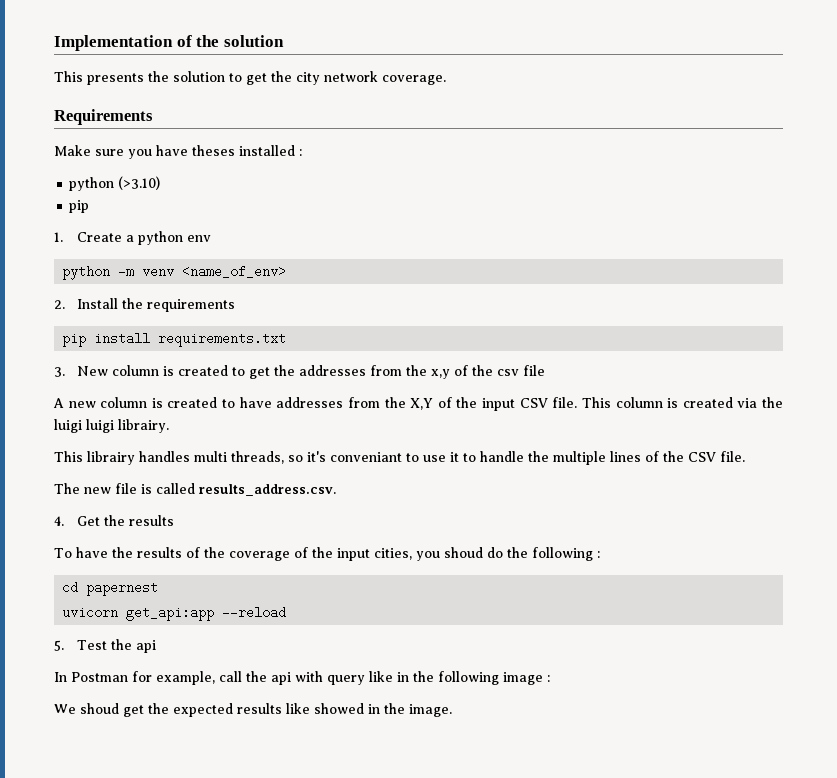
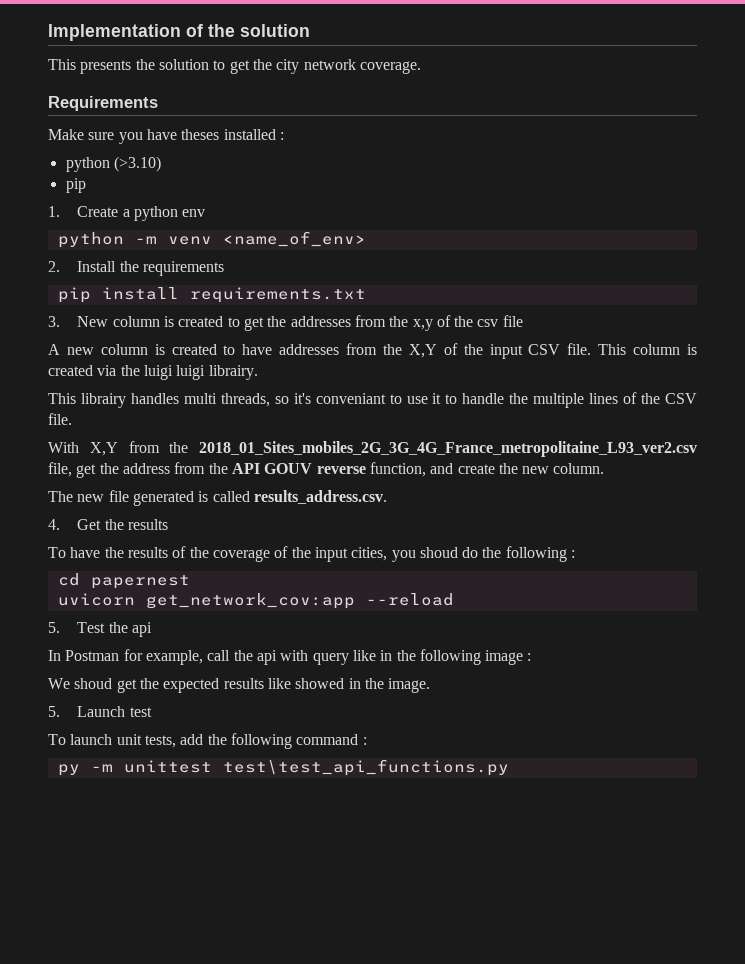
(745, 456) none -> [48,441,697,457] [48,462,605,478] // With X,Y from the 2018_01_Sites_mobiles_2G_3G_4G_France_metropolitaine_L93_ver2.csv file, get the address from the API GOUV reverse function, and create the new column.
(137, 488) none -> [132,491,194,506] generated
[126,606,215,621] get_api:app -> [145,593,355,609] get_network_cov:app
(452, 710) none -> [48,706,152,717] [48,733,367,749] [57,759,509,776] // 5. Launch test // To launch unit tests, add the following command : // py -m unittest test\test_api_functions.py

